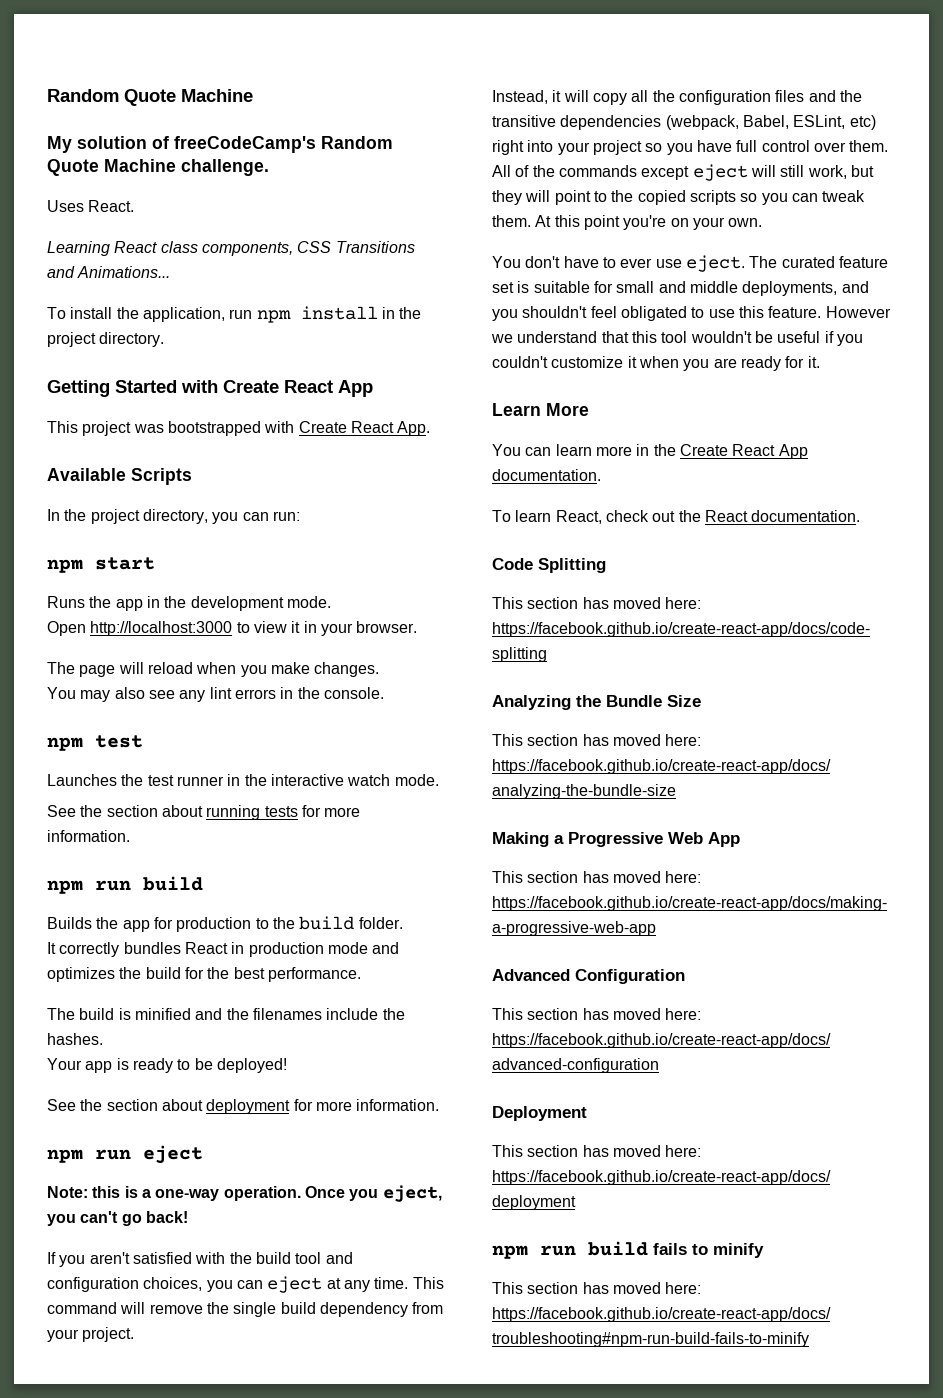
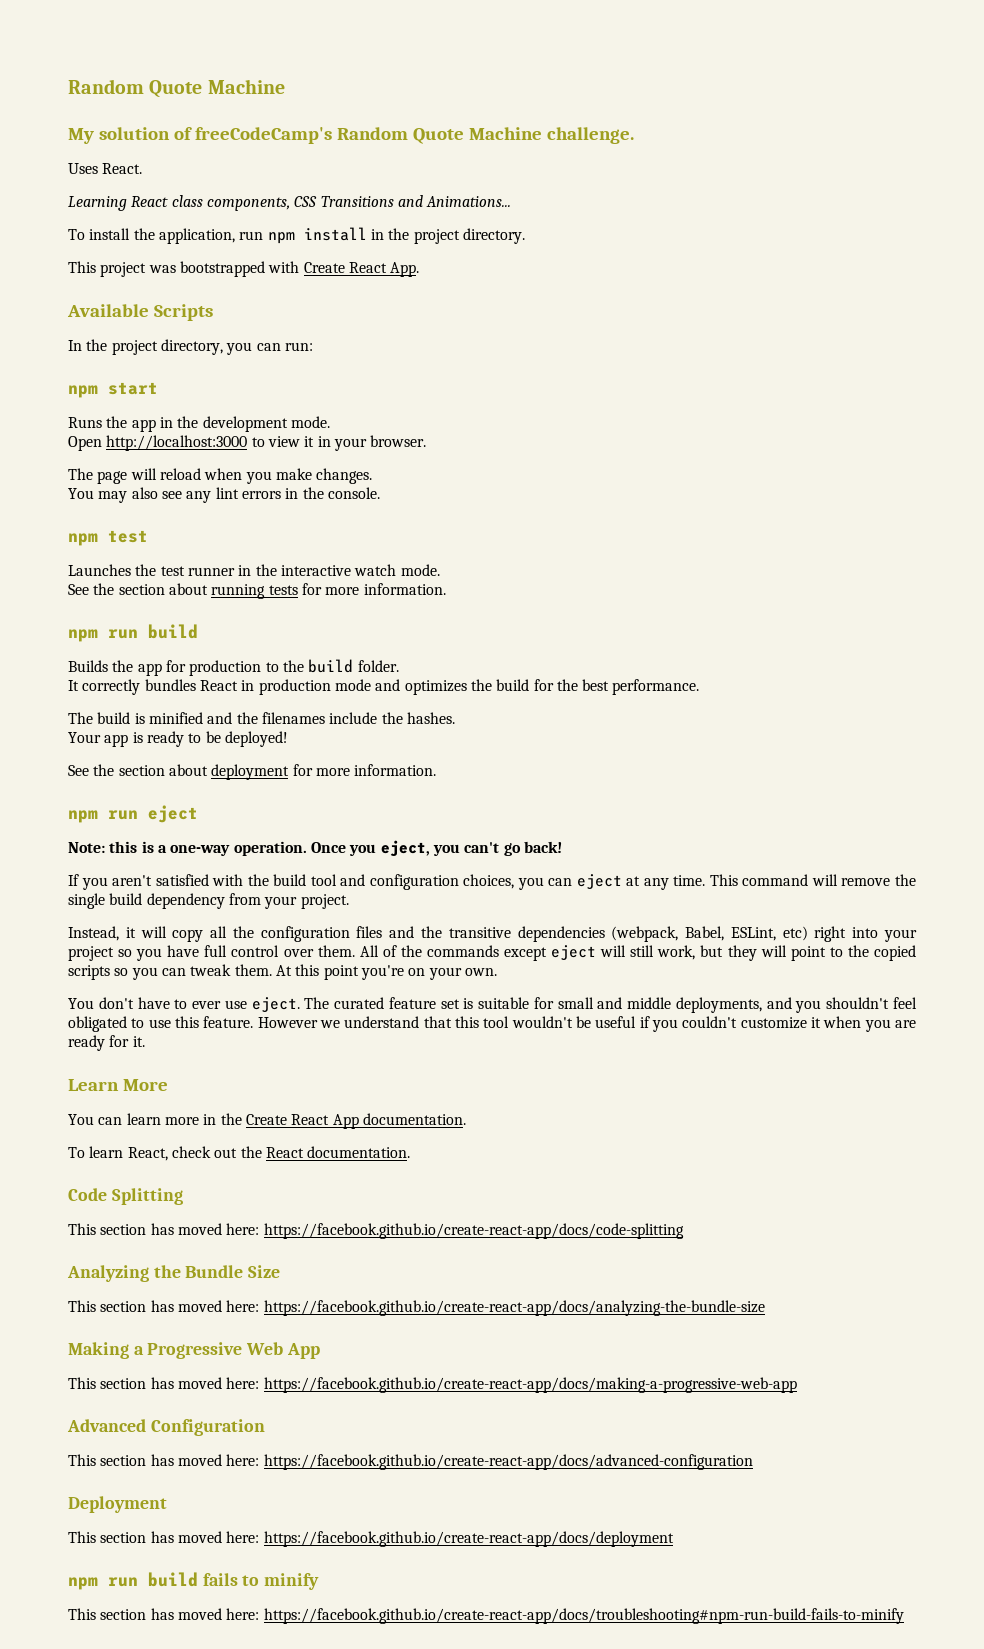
[47,380,373,397] // Getting Started with Create React App -> (525, 236) none

